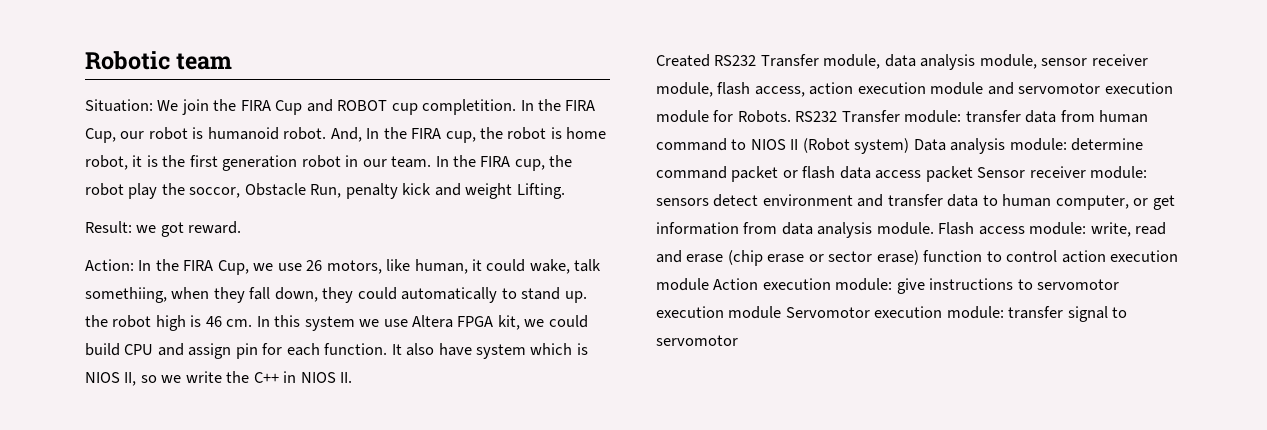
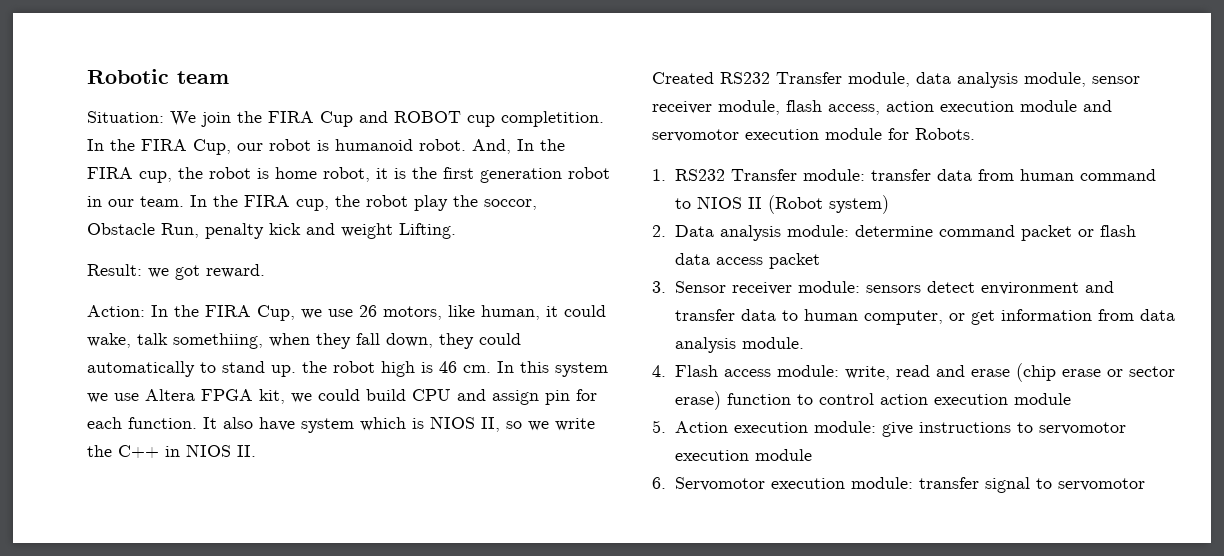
(791, 116) none -> [652,169,666,181] // 1.
(910, 146) none -> [652,225,666,237] // 2.
(973, 174) none -> [652,281,666,293] // 3.
(934, 228) none -> [652,365,666,377] // 4.
(709, 284) none -> [652,420,666,433] // 5.
(782, 312) none -> [652,477,666,489] // 6.

